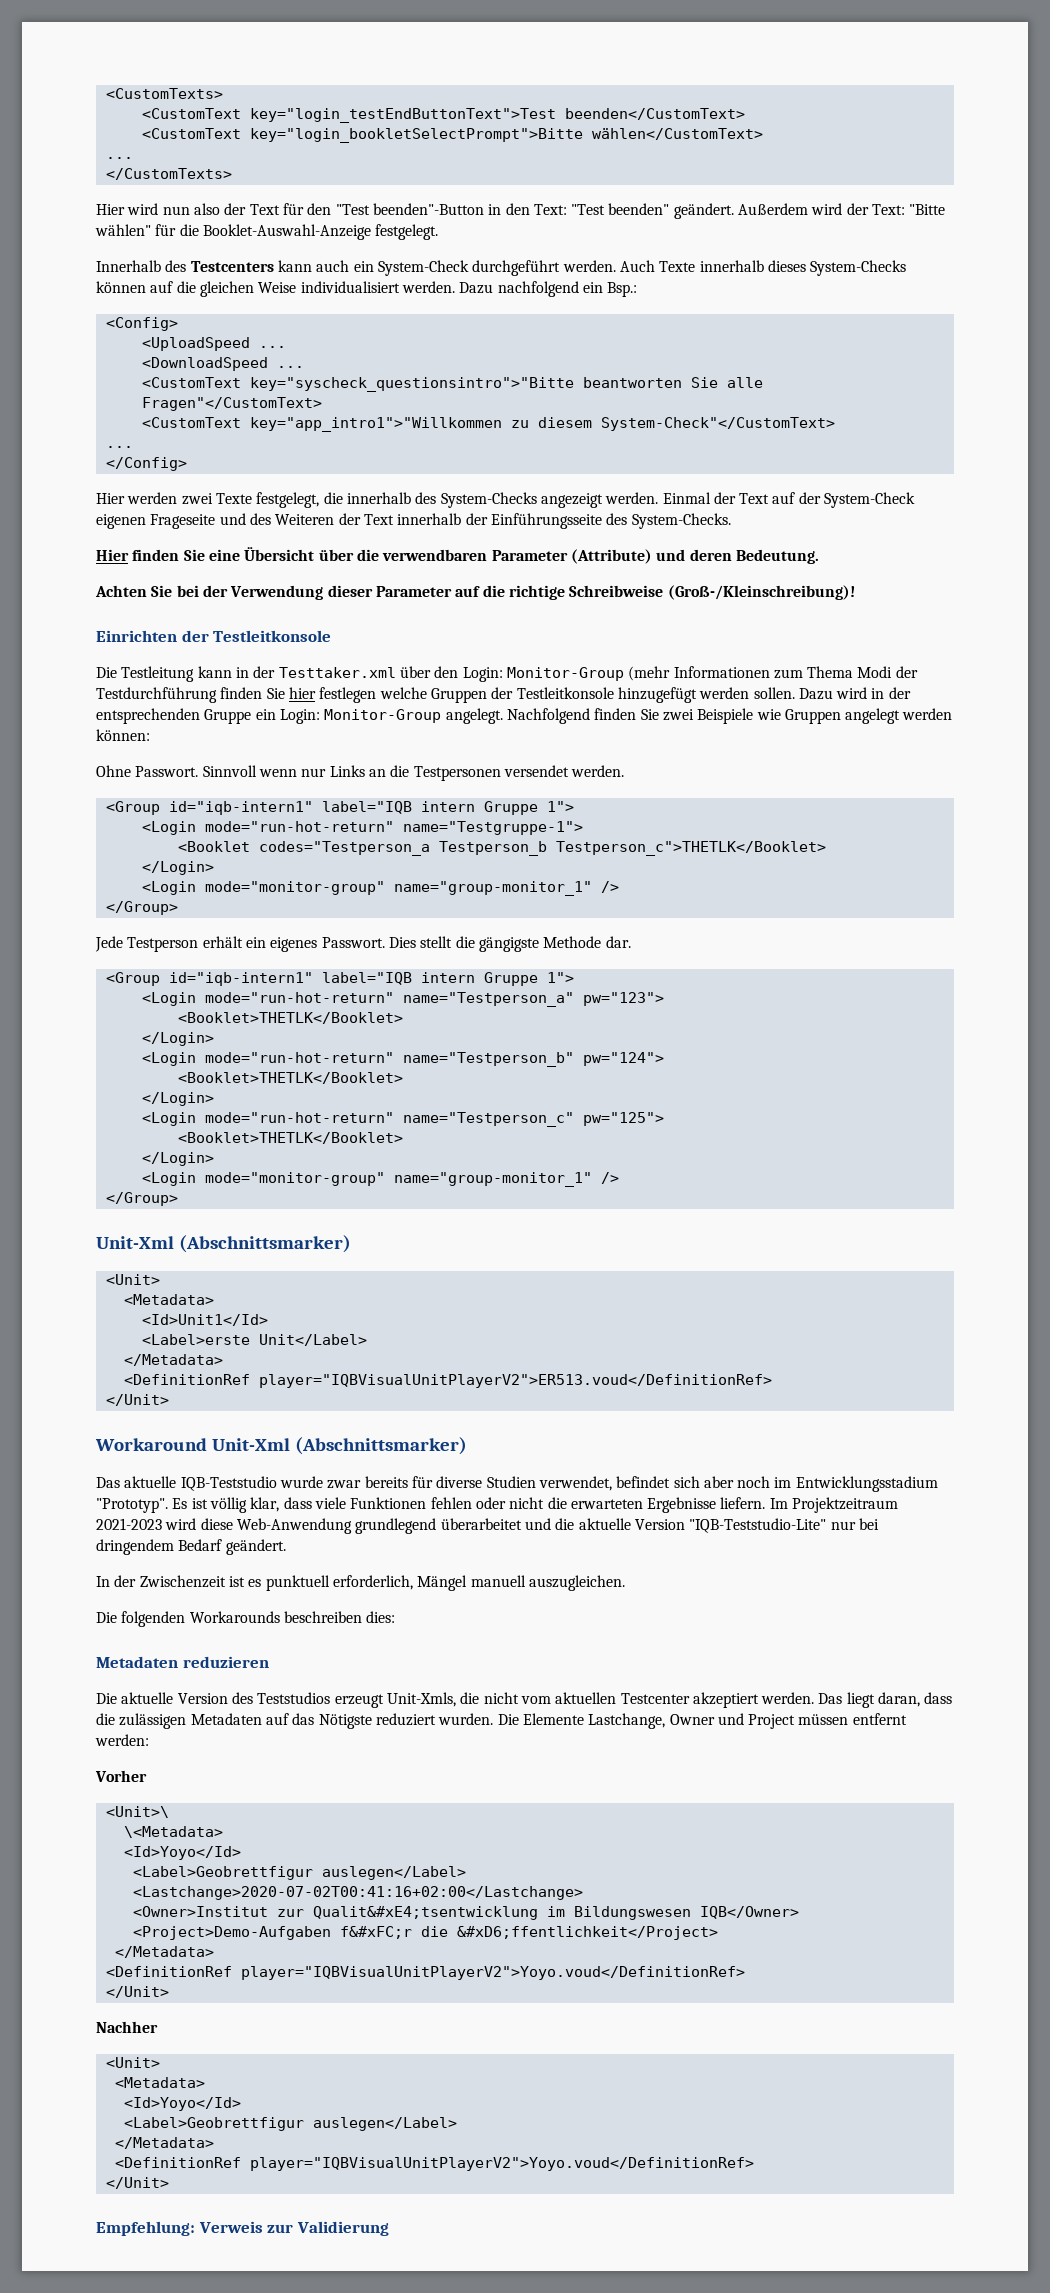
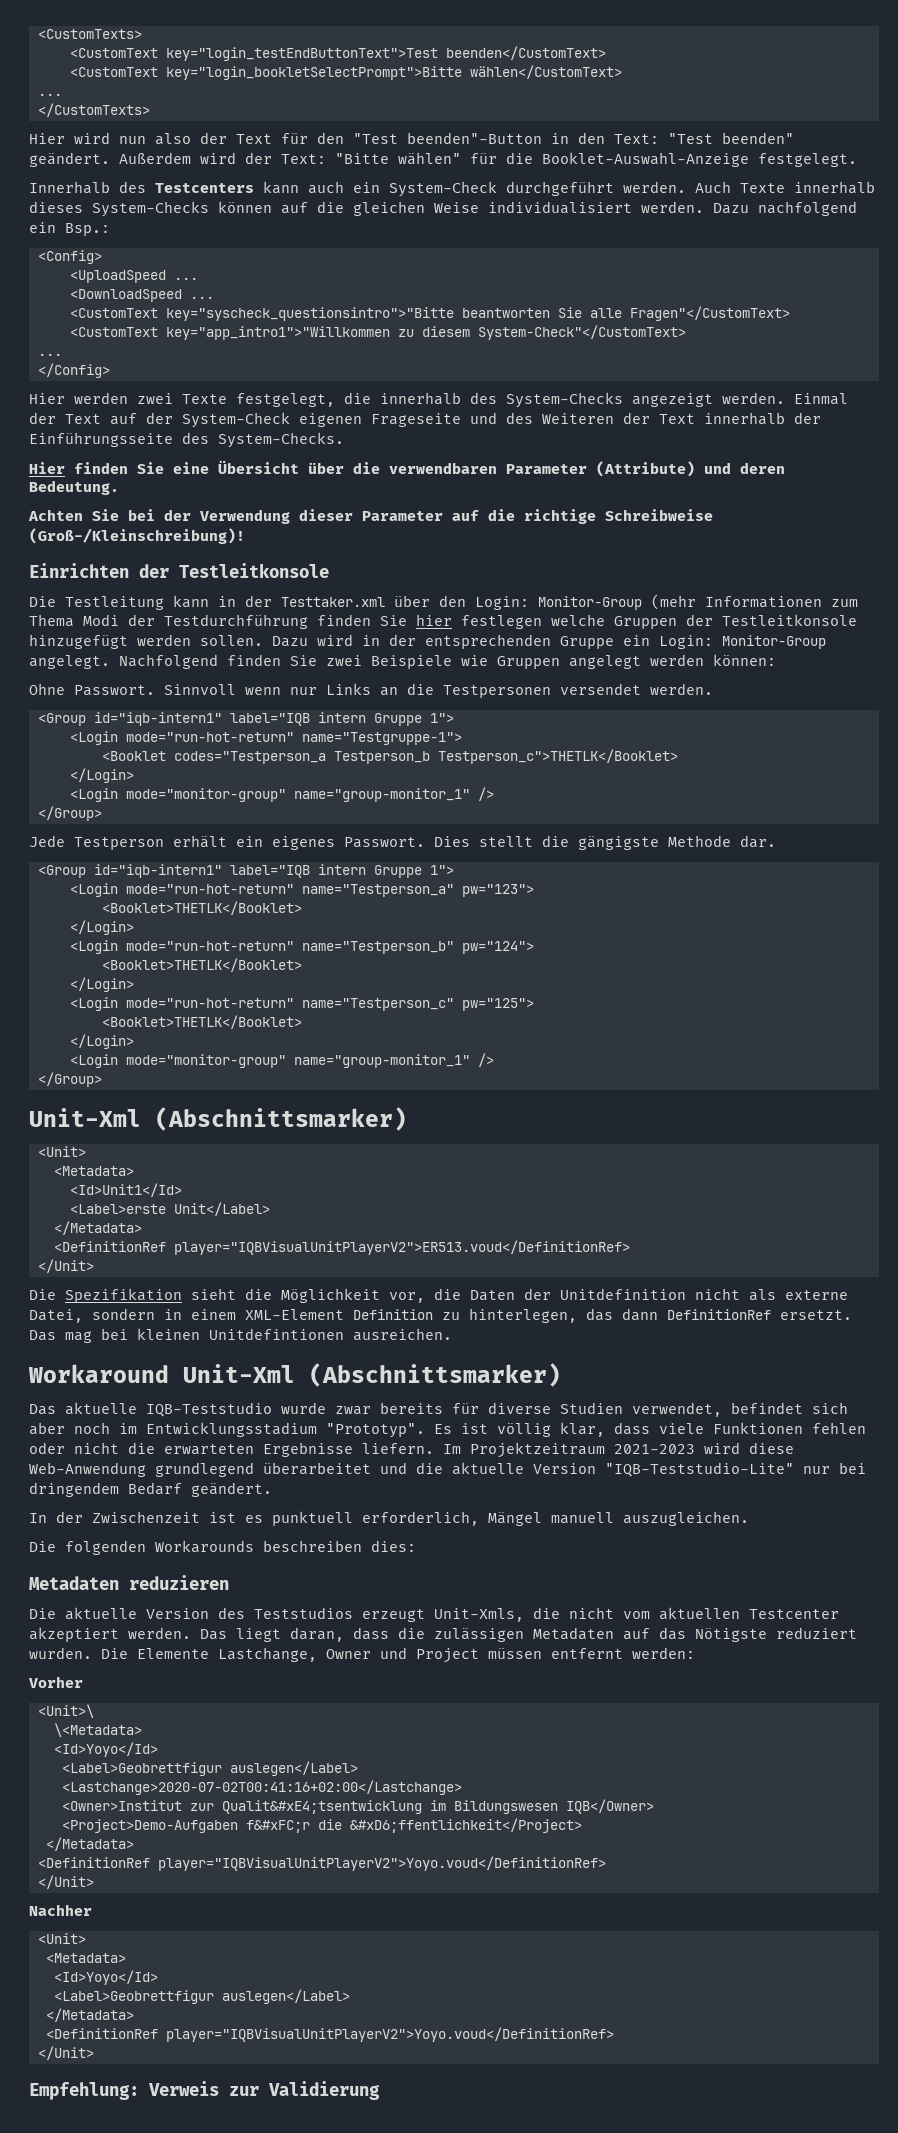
(169, 1400) none -> [29,1288,848,1303] [29,1308,852,1323] [29,1328,452,1343] // Die Spezifikation sieht die Möglichkeit vor, die Daten der Unitdefinition nicht als externe Datei, sondern in einem XML-Element Definition zu hinterlegen, das dann DefinitionRef ersetzt. Das mag bei kleinen Unitdefintionen ausreichen.

